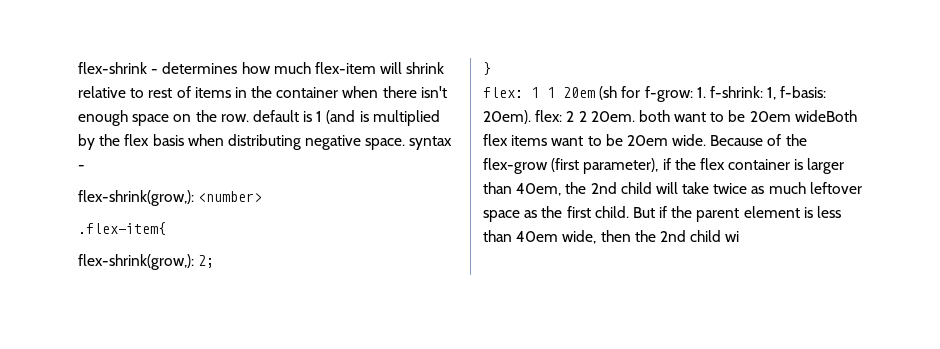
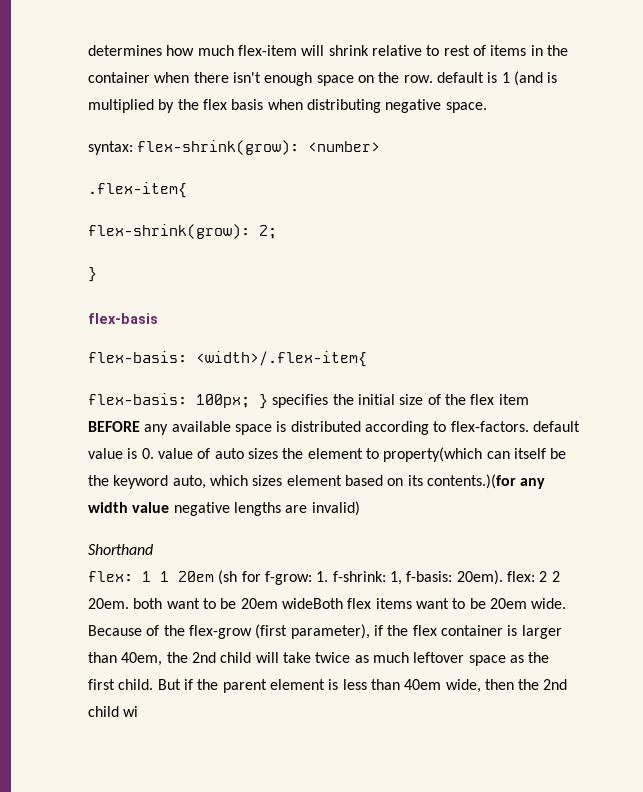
[78,62,159,74] flex-shrink - -> (88, 50) none
[409,136,453,150] [78,165,85,170] [78,190,194,206] syntax - // flex-shrink(grow,): -> [88,140,300,155] // syntax: flex-shrink(grow):
[78,254,194,270] flex-shrink(grow,): -> [88,224,250,239] flex-shrink(grow):
(491, 68) none -> [88,313,158,324] [88,351,367,367] [88,393,529,409] [88,421,580,435] [88,447,567,462] [88,474,546,489] [88,501,360,516] [88,544,153,555] // flex-basis // flex-basis: <width>/.flex-item{ // flex-basis: 100px; } specifies the initial size of the flex item BEFORE any available space is distributed according to flex-factors. default value is 0. value of auto sizes the element to property(which can itself be the keyword auto, which sizes element based on its contents.)(for any width value negative lengths are invalid) // Shorthand

